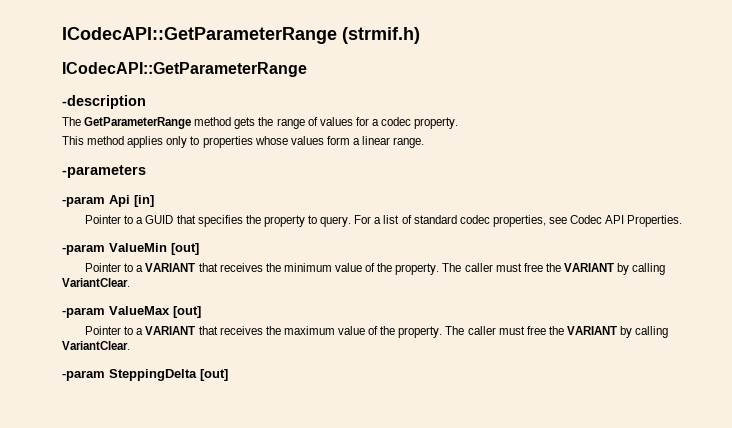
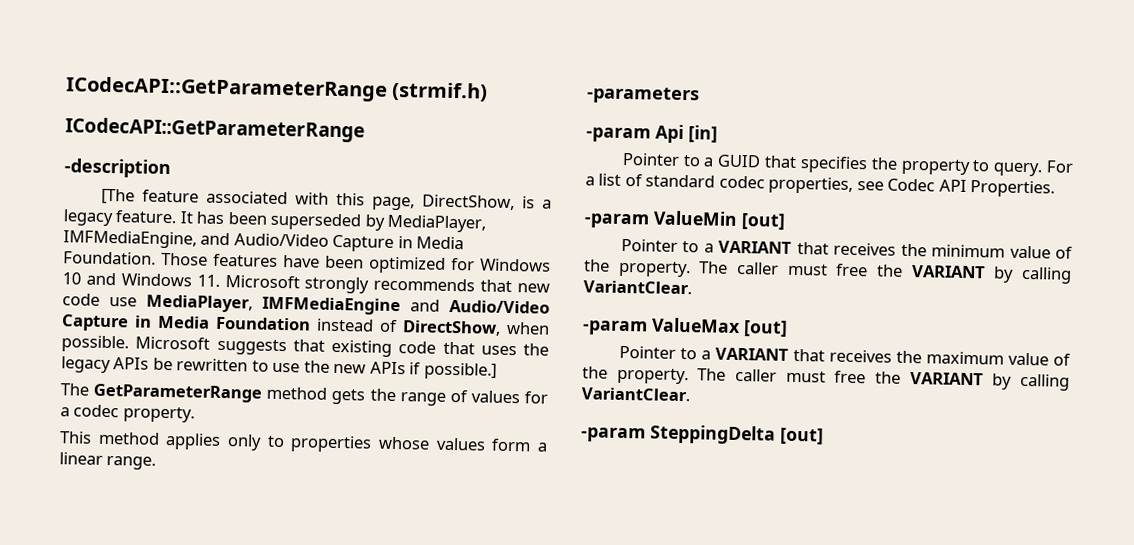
(146, 102) none -> [100,188,552,211] [63,209,487,233] [63,230,465,252] [63,251,551,274] [62,272,550,294] [62,293,550,316] [61,314,550,336] [61,335,549,357] [61,356,497,380] // [The feature associated with this page, DirectShow, is a legacy feature. It has been superseded by MediaPlayer, IMFMediaEngine, and Audio/Video Capture in Media Foundation. Those features have been optimized for Windows 10 and Windows 11. Microsoft strongly recommends that new code use MediaPlayer, IMFMediaEngine and Audio/Video Capture in Media Foundation instead of DirectShow, when possible. Microsoft suggests that existing code that uses the legacy APIs be rewritten to use the new APIs if possible.]

